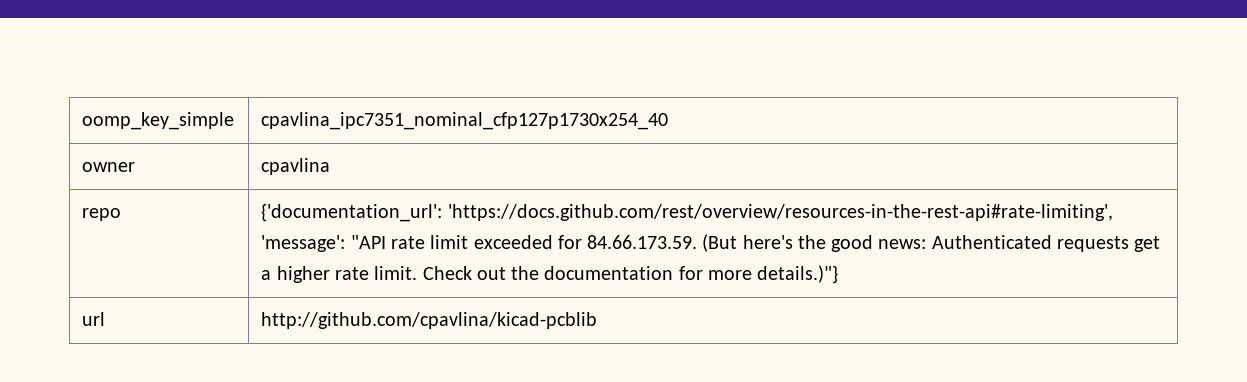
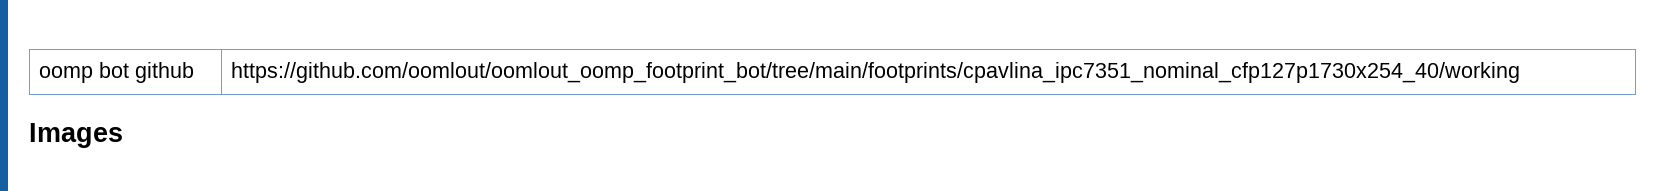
[82,112,235,130] [261,112,669,130] [82,162,136,172] [261,158,331,175] [82,208,122,221] [261,203,1113,222] [261,234,1161,252] [261,265,839,284] [82,312,106,326] [261,312,598,329] oomp_key_simple | cpavlina_ipc7351_nominal_cfp127p1730x254_40 // owner | cpavlina // repo | {'documentation_url': 'https://docs.github.com/rest/overview/resources-in-the-rest-api#rate-limiting', 'message': "API rate limit exceeded for 84.66.173.59. (But here's the good news: Authenticated requests get a higher rate limit. Check out the documentation for more details.)"} // url | http://github.com/cpavlina/kicad-pcblib -> [38,62,194,83] [230,62,1520,83] [29,123,123,148] oomp bot github | https://github.com/oomlout/oomlout_oomp_footprint_bot/tree/main/footprints/cpavlina_ipc7351_nominal_cfp127p1730x254_40/working // Images

